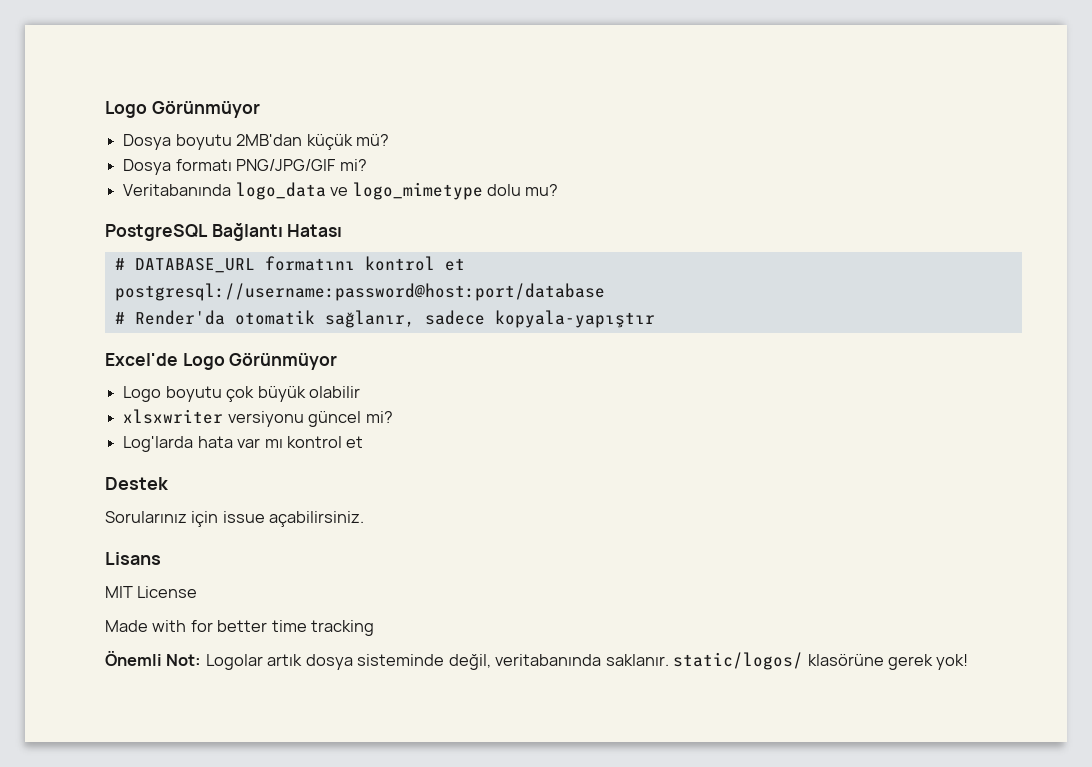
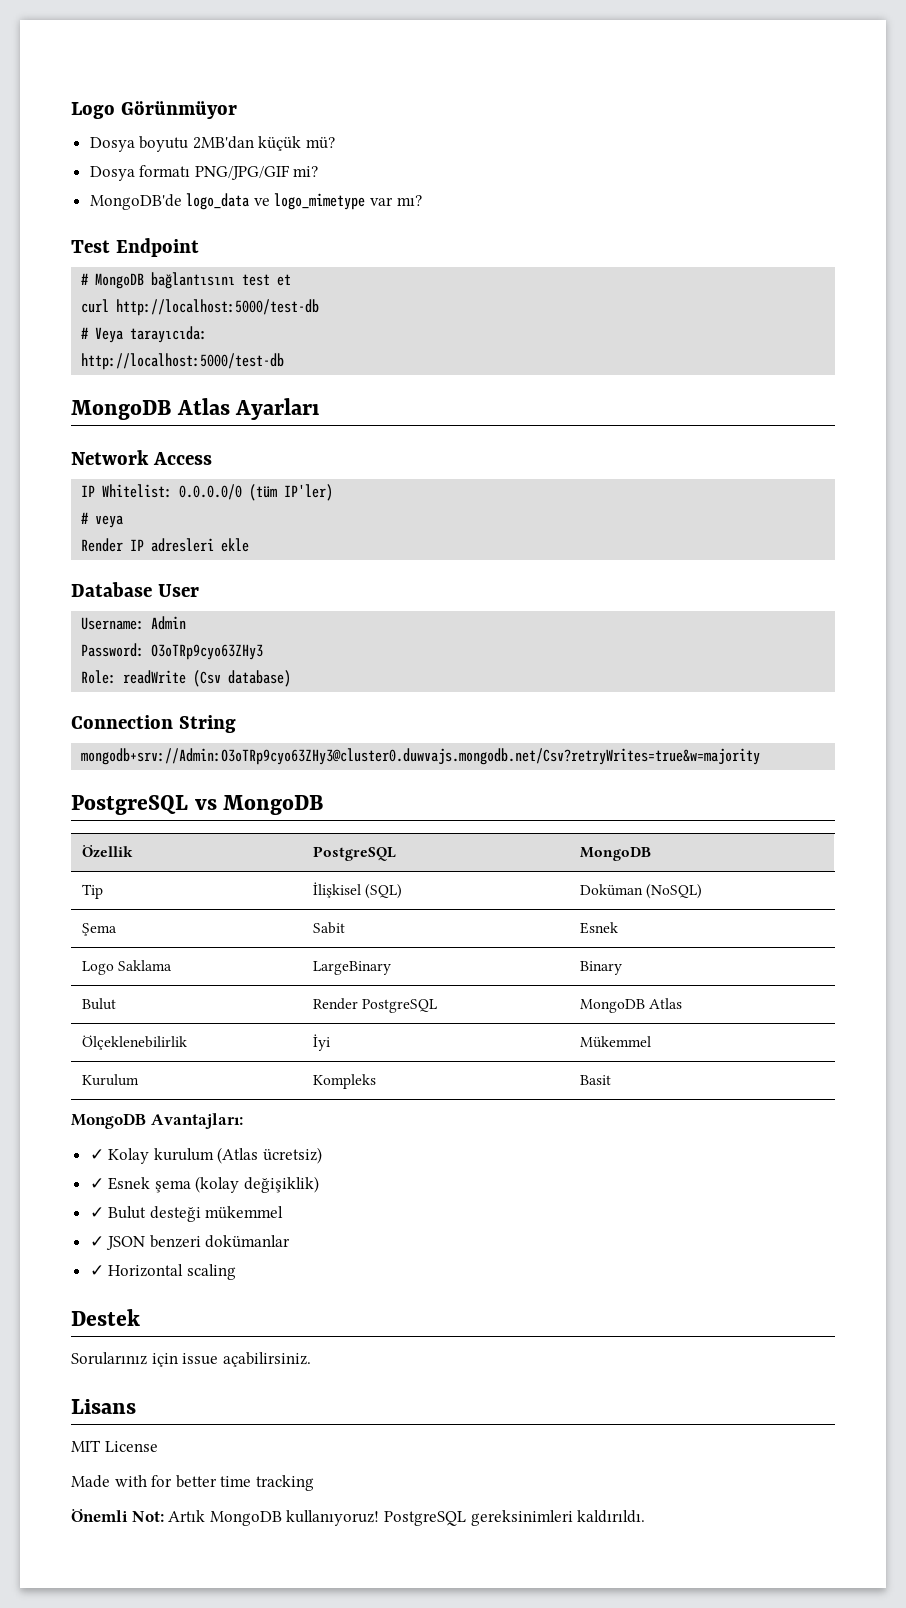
[123,184,232,196] Veritabanında -> [89,194,182,210] MongoDB'de
[486,184,559,196] [105,223,343,241] [114,256,465,273] [114,283,605,301] [114,310,655,328] [105,353,338,370] [123,386,360,402] [123,409,393,427] [123,436,364,452] dolu mu? // PostgreSQL Bağlantı Hatası // # DATABASE_URL formatını kontrol et // postgresql://username:password@host:port/database // # Render'da otomatik sağlanır, sadece kopyala-yapıştır // Excel'de Logo Görünmüyor // Logo boyutu çok büyük olabilir // xlsxwriter versiyonu güncel mi? // Log'larda hata var mı kontrol et -> [370,195,422,206] [71,238,199,257] [81,272,292,289] [81,299,320,316] [81,326,208,343] [81,353,285,370] [71,398,320,420] [71,450,212,465] [81,484,334,501] [81,512,124,528] [81,538,250,552] [71,582,199,597] [81,616,187,630] [81,643,264,660] [81,670,292,687] [71,715,236,733] [81,748,761,765] [71,795,324,815] [82,845,134,858] [313,846,397,861] [580,847,652,861] [82,884,104,899] [313,882,403,899] [580,884,703,899] [82,923,118,936] [313,922,346,934] [580,922,619,934] [82,960,173,975] [313,961,392,975] [580,961,623,975] [82,998,117,1010] [313,998,438,1013] [580,998,683,1013] [82,1035,188,1050] [313,1034,331,1051] [580,1036,652,1048] [82,1074,140,1086] [313,1074,377,1089] [580,1075,612,1085] [71,1113,243,1129] [89,1147,323,1164] [89,1176,320,1193] [89,1206,284,1222] [89,1235,291,1250] [89,1264,236,1280] var mı? // Test Endpoint // # MongoDB bağlantısını test et // curl http://localhost:5000/test-db // # Veya tarayıcıda: // http://localhost:5000/test-db // MongoDB Atlas Ayarları // Network Access // IP Whitelist: 0.0.0.0/0 (tüm IP'ler) // # veya // Render IP adresleri ekle // Database User // Username: Admin // Password: O3oTRp9cyo63ZHy3 // Role: readWrite (Csv database) // Connection String // mongodb+srv://Admin:O3oTRp9cyo63ZHy3@cluster0.duwvajs.mongodb.net/Csv?retryWrites=true&w=majority // PostgreSQL vs MongoDB // Özellik | PostgreSQL | MongoDB // Tip | İlişkisel (SQL) | Doküman (NoSQL) // Şema | Sabit | Esnek // Logo Saklama | LargeBinary | Binary // Bulut | Render PostgreSQL | MongoDB Atlas // Ölçeklenebilirlik | İyi | Mükemmel // Kurulum | Kompleks | Basit // MongoDB Avantajları: // ✓ Kolay kurulum (Atlas ücretsiz) // ✓ Esnek şema (kolay değişiklik) // ✓ Bulut desteği mükemmel // ✓ JSON benzeri dokümanlar // ✓ Horizontal scaling
[205,652,969,670] Logolar artık dosya sisteminde değil, veritabanında saklanır. static/logos/ klasörüne gerek yok! -> [168,1510,646,1526] Artık MongoDB kullanıyoruz! PostgreSQL gereksinimleri kaldırıldı.

